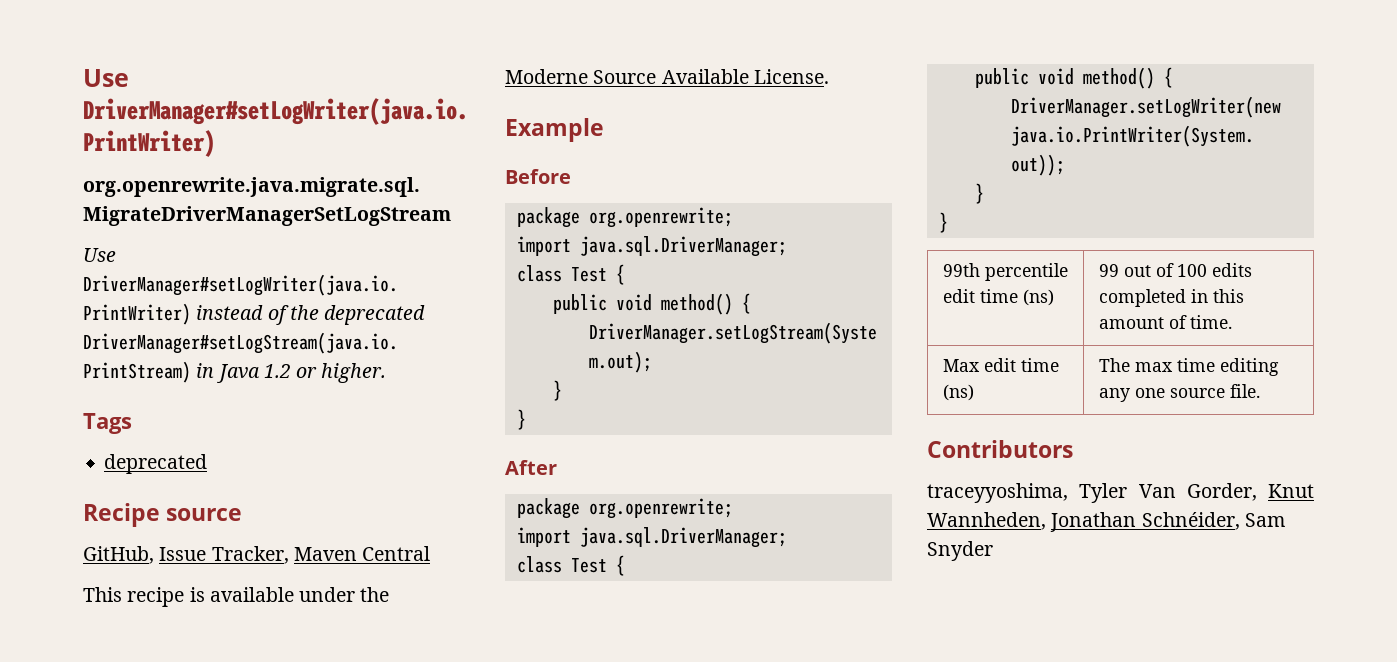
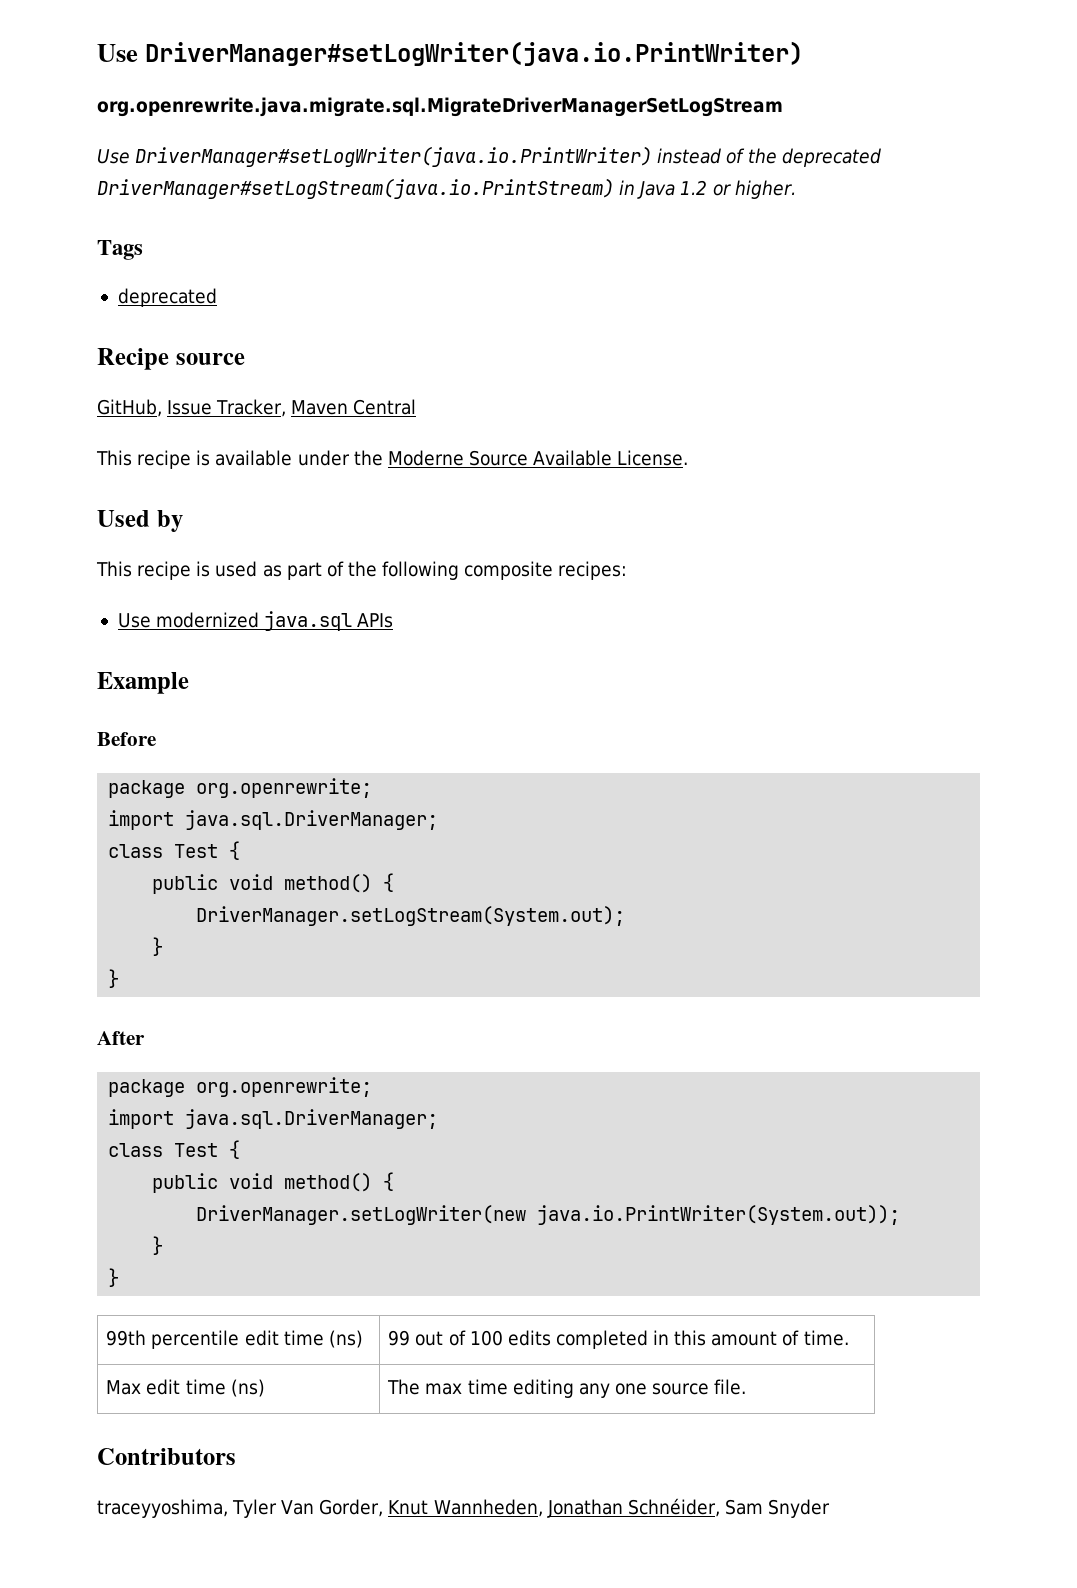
(829, 76) none -> [97,510,183,532] [96,561,628,580] [117,611,394,631] // Used by // This recipe is used as part of the following composite recipes: // Use modernized java.sql APIs

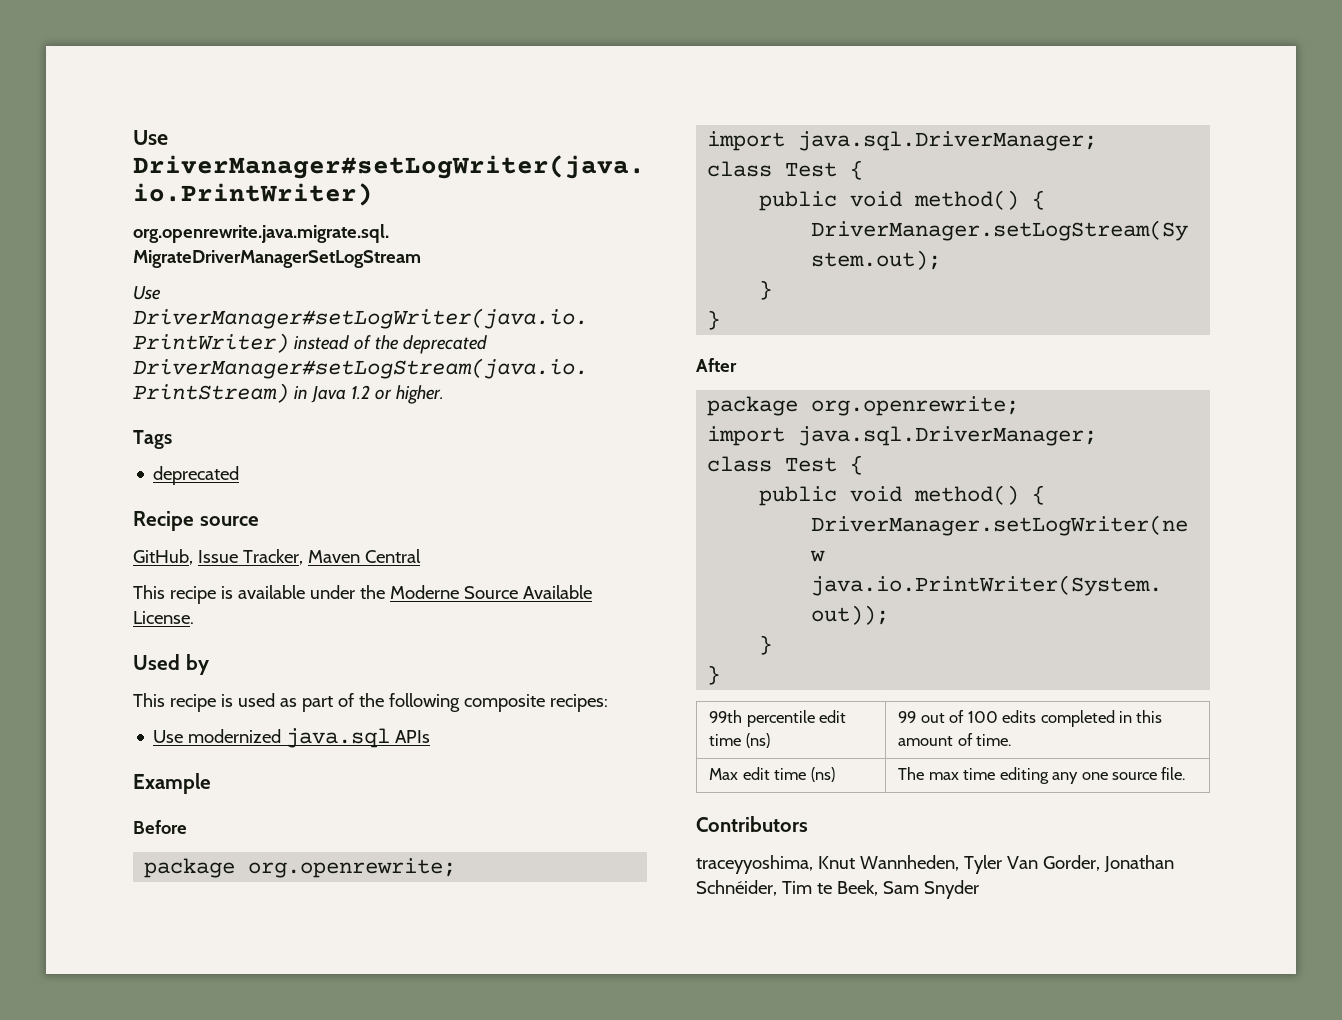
(228, 1508) none -> [817,855,959,871] Knut Wannheden,
[388,1498,720,1518] Knut Wannheden, Jonathan Schnéider, -> [1103,855,1174,873] [696,880,878,896] Jonathan Schnéider, Tim te Beek,

